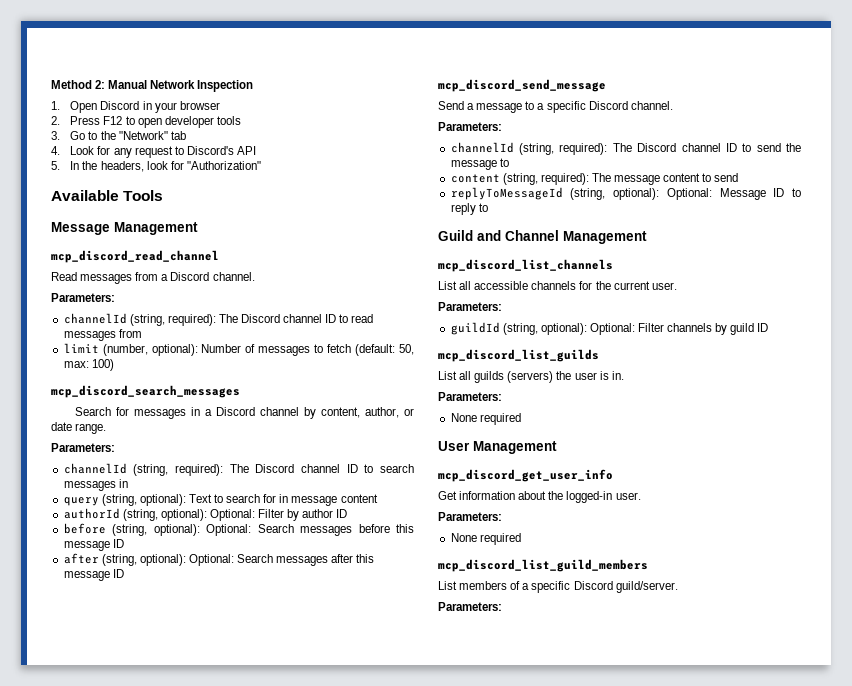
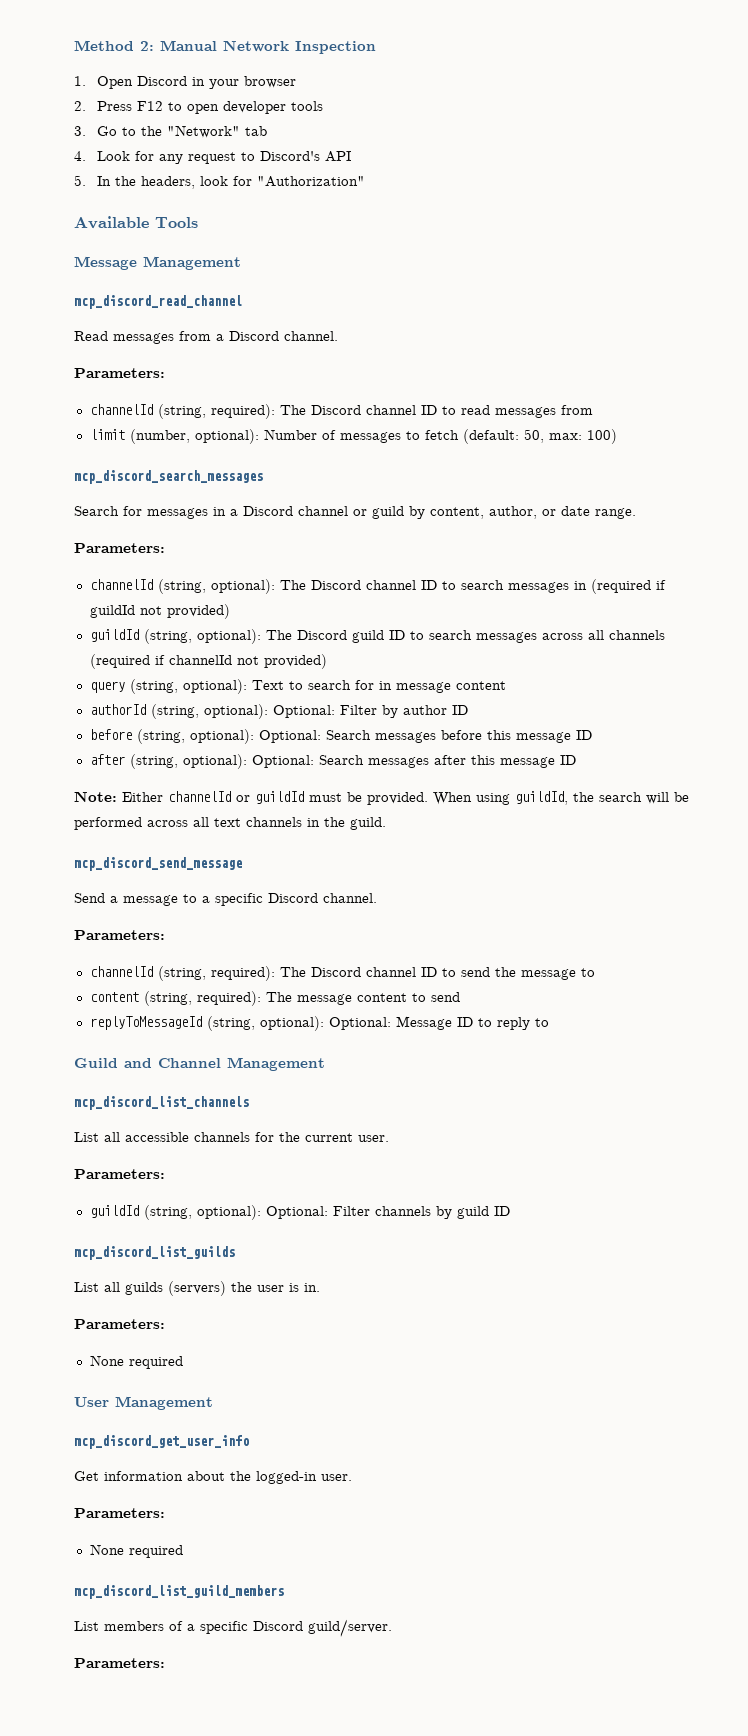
(300, 411) none -> [353,506,404,519] or guild
[174,464,223,476] required): -> [210,579,275,594] optional):
(128, 483) none -> [590,579,666,594] [89,604,230,619] [89,629,665,644] [89,654,327,669] (required if guildId not provided) // guildId (string, optional): The Discord guild ID to search messages across all channels (required if channelId not provided)
(124, 573) none -> [74,791,689,805] [74,817,386,830] // Note: Either channelId or guildId must be provided. When using guildId, the search will be performed across all text channels in the guild.

